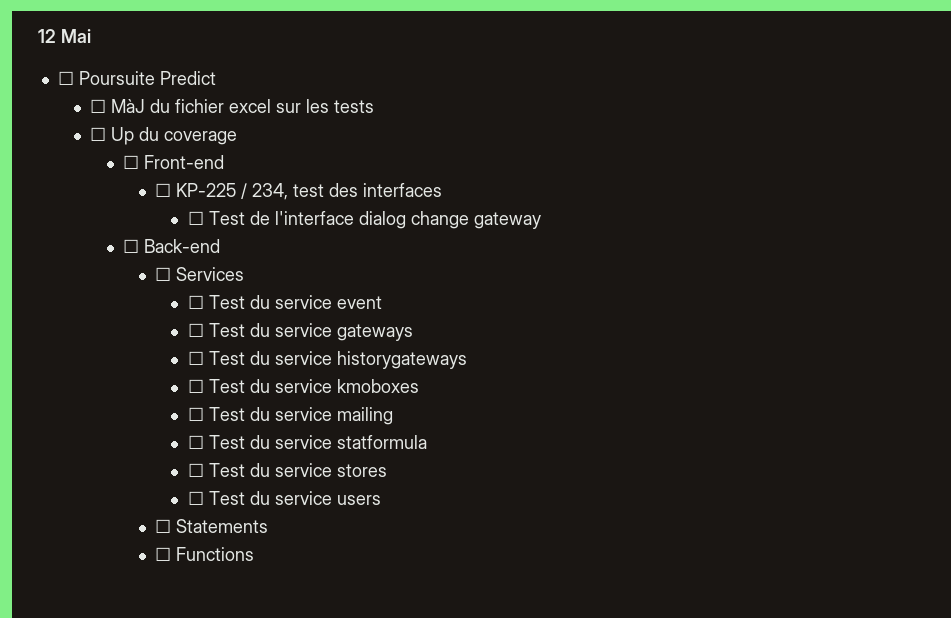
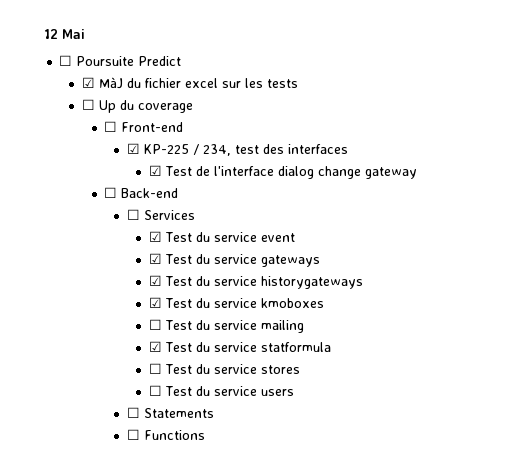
[90,99,107,113] ☐ -> [81,77,95,88] ☑
[155,183,172,197] ☐ -> [126,143,140,154] ☑
[187,211,204,225] ☐ -> [148,165,162,176] ☑
[187,295,204,309] ☐ -> [148,231,162,242] ☑
[187,323,204,337] ☐ -> [148,253,162,264] ☑
[187,351,204,365] ☐ -> [148,275,162,286] ☑
[187,379,204,393] ☐ -> [148,297,162,308] ☑
[187,435,204,449] ☐ -> [148,341,162,352] ☑

